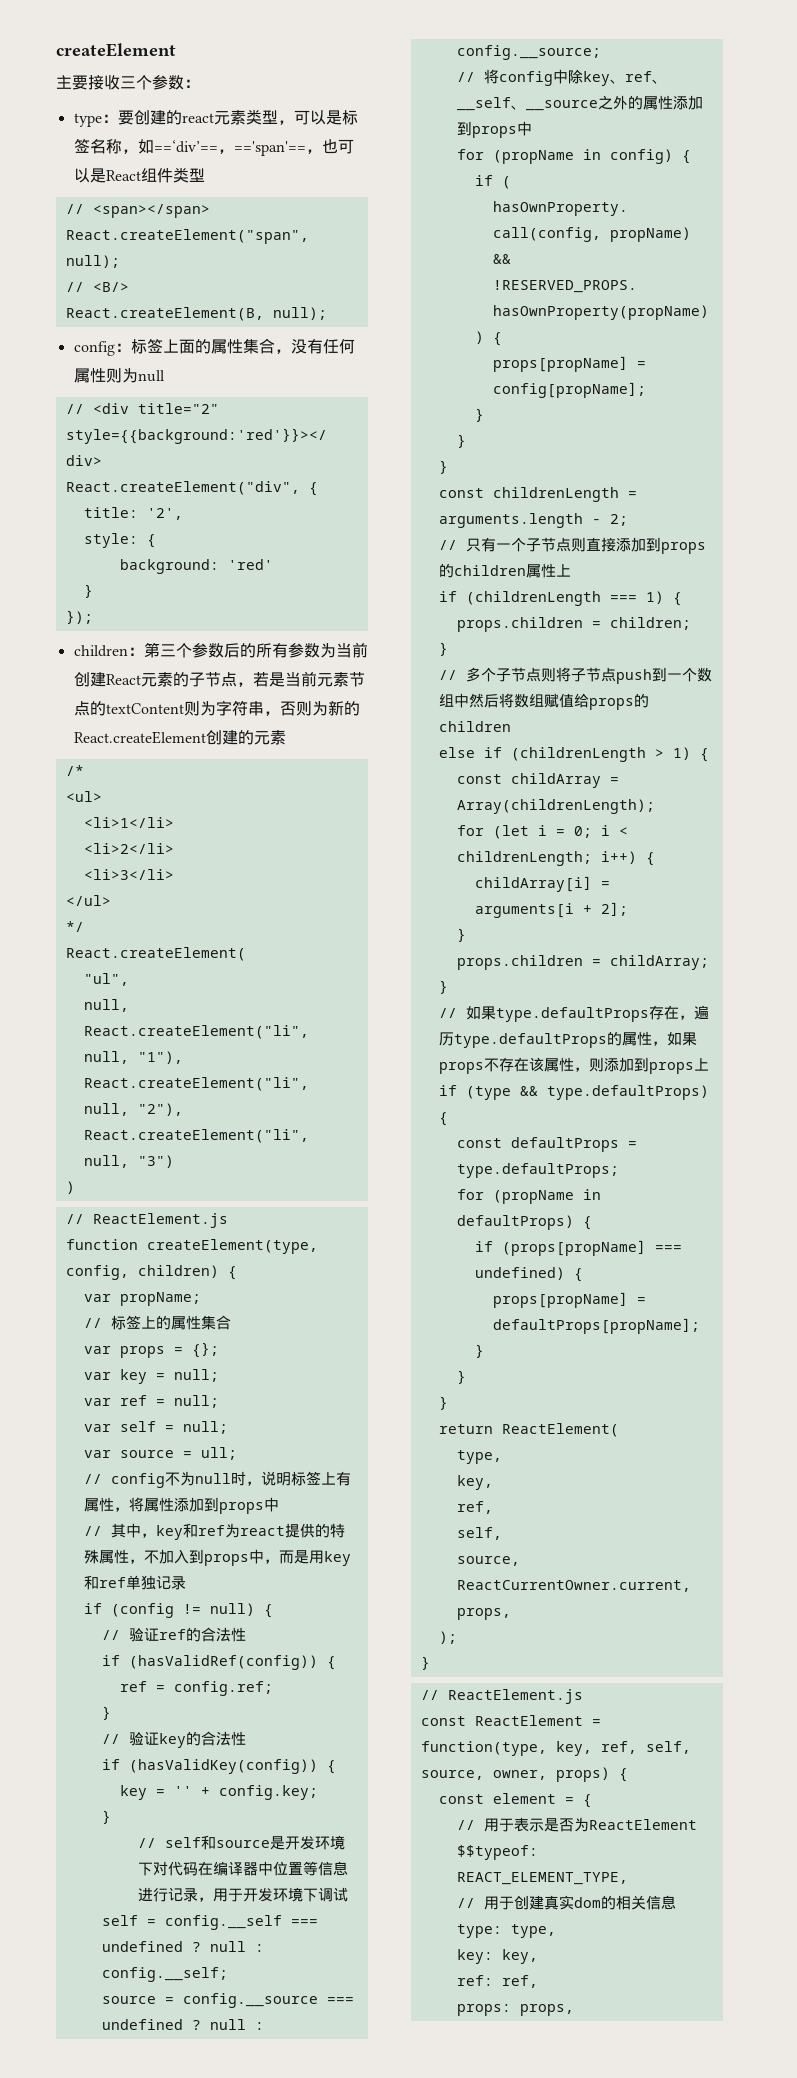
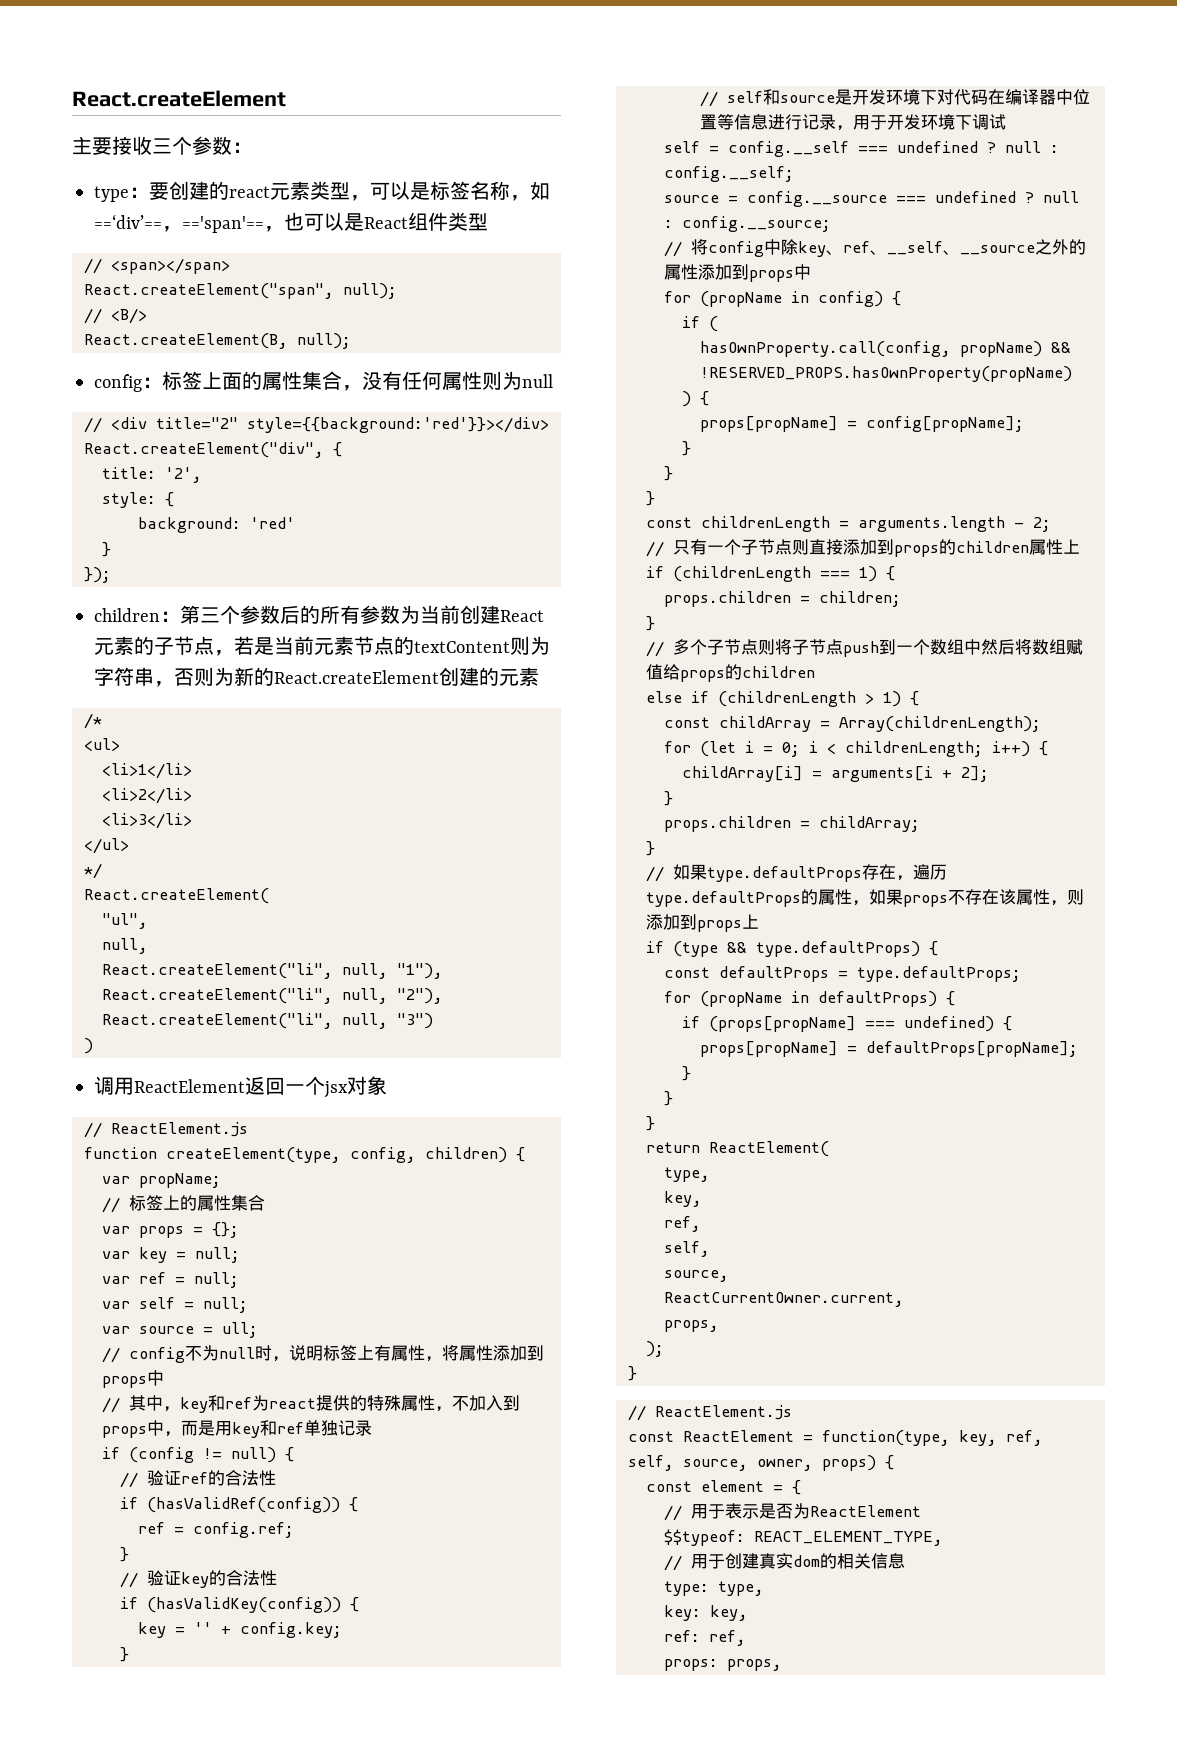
[56,43,176,57] createElement -> [72,90,286,107] React.createElement
(75, 1187) none -> [94,1076,387,1098] // 调用ReactElement返回一个jsx对象

